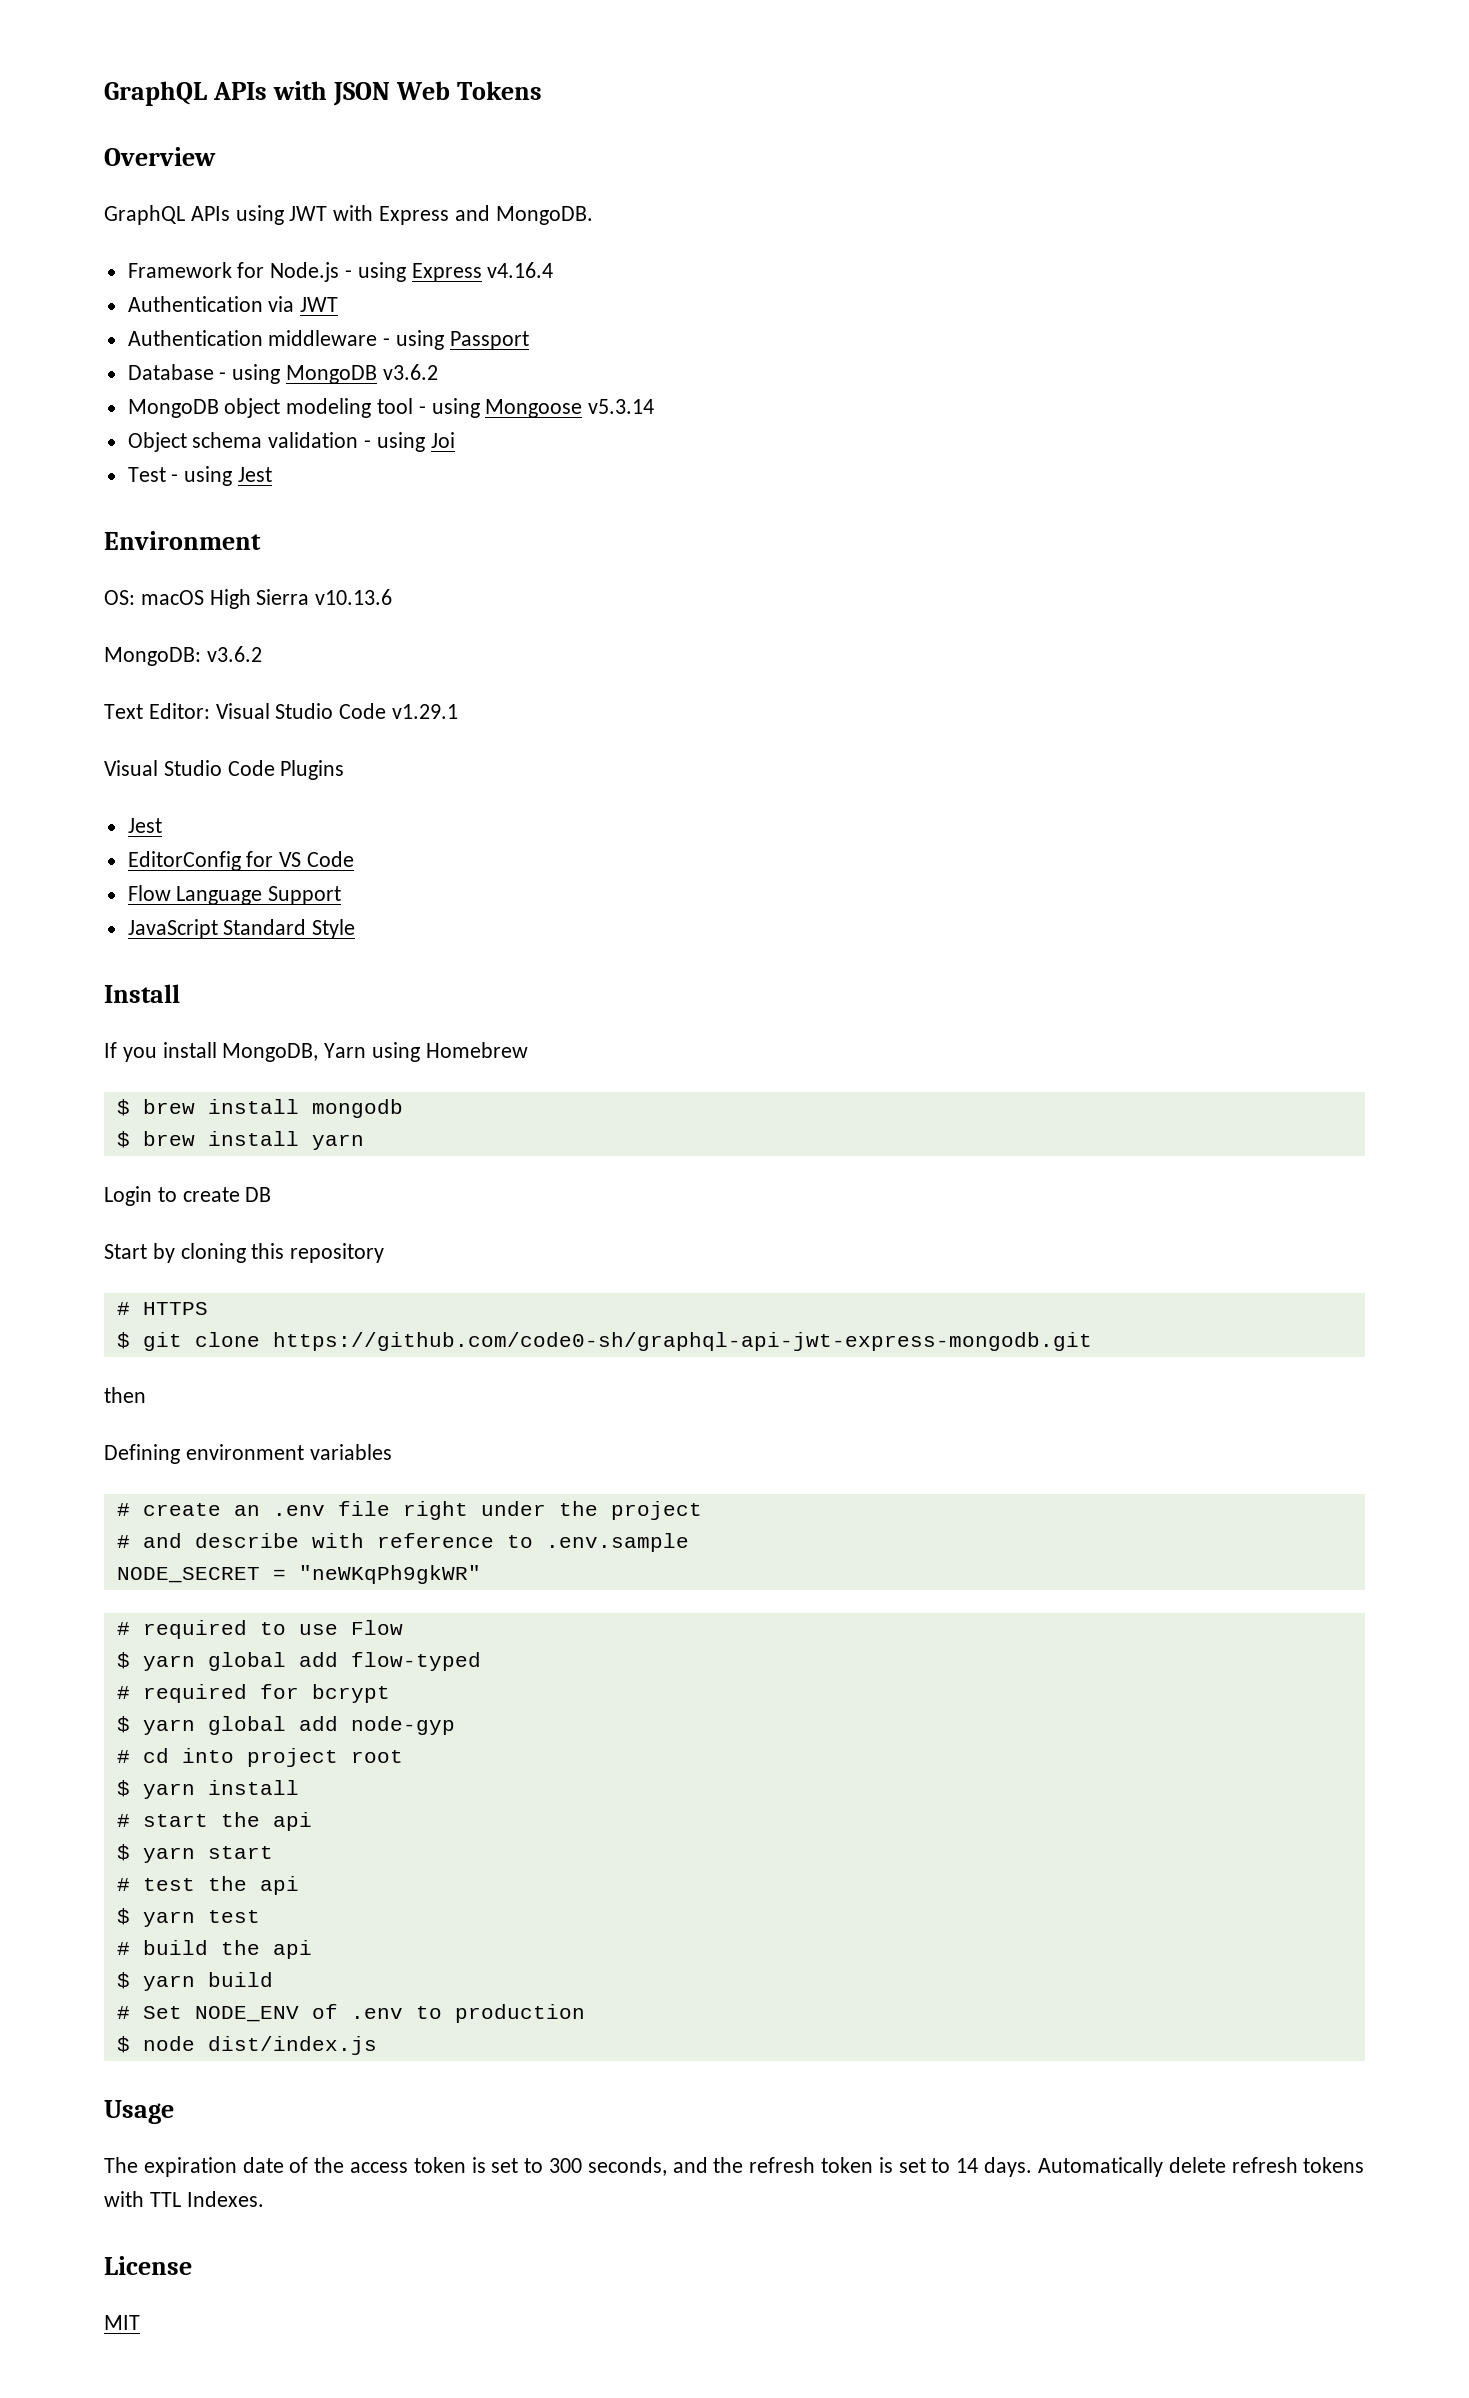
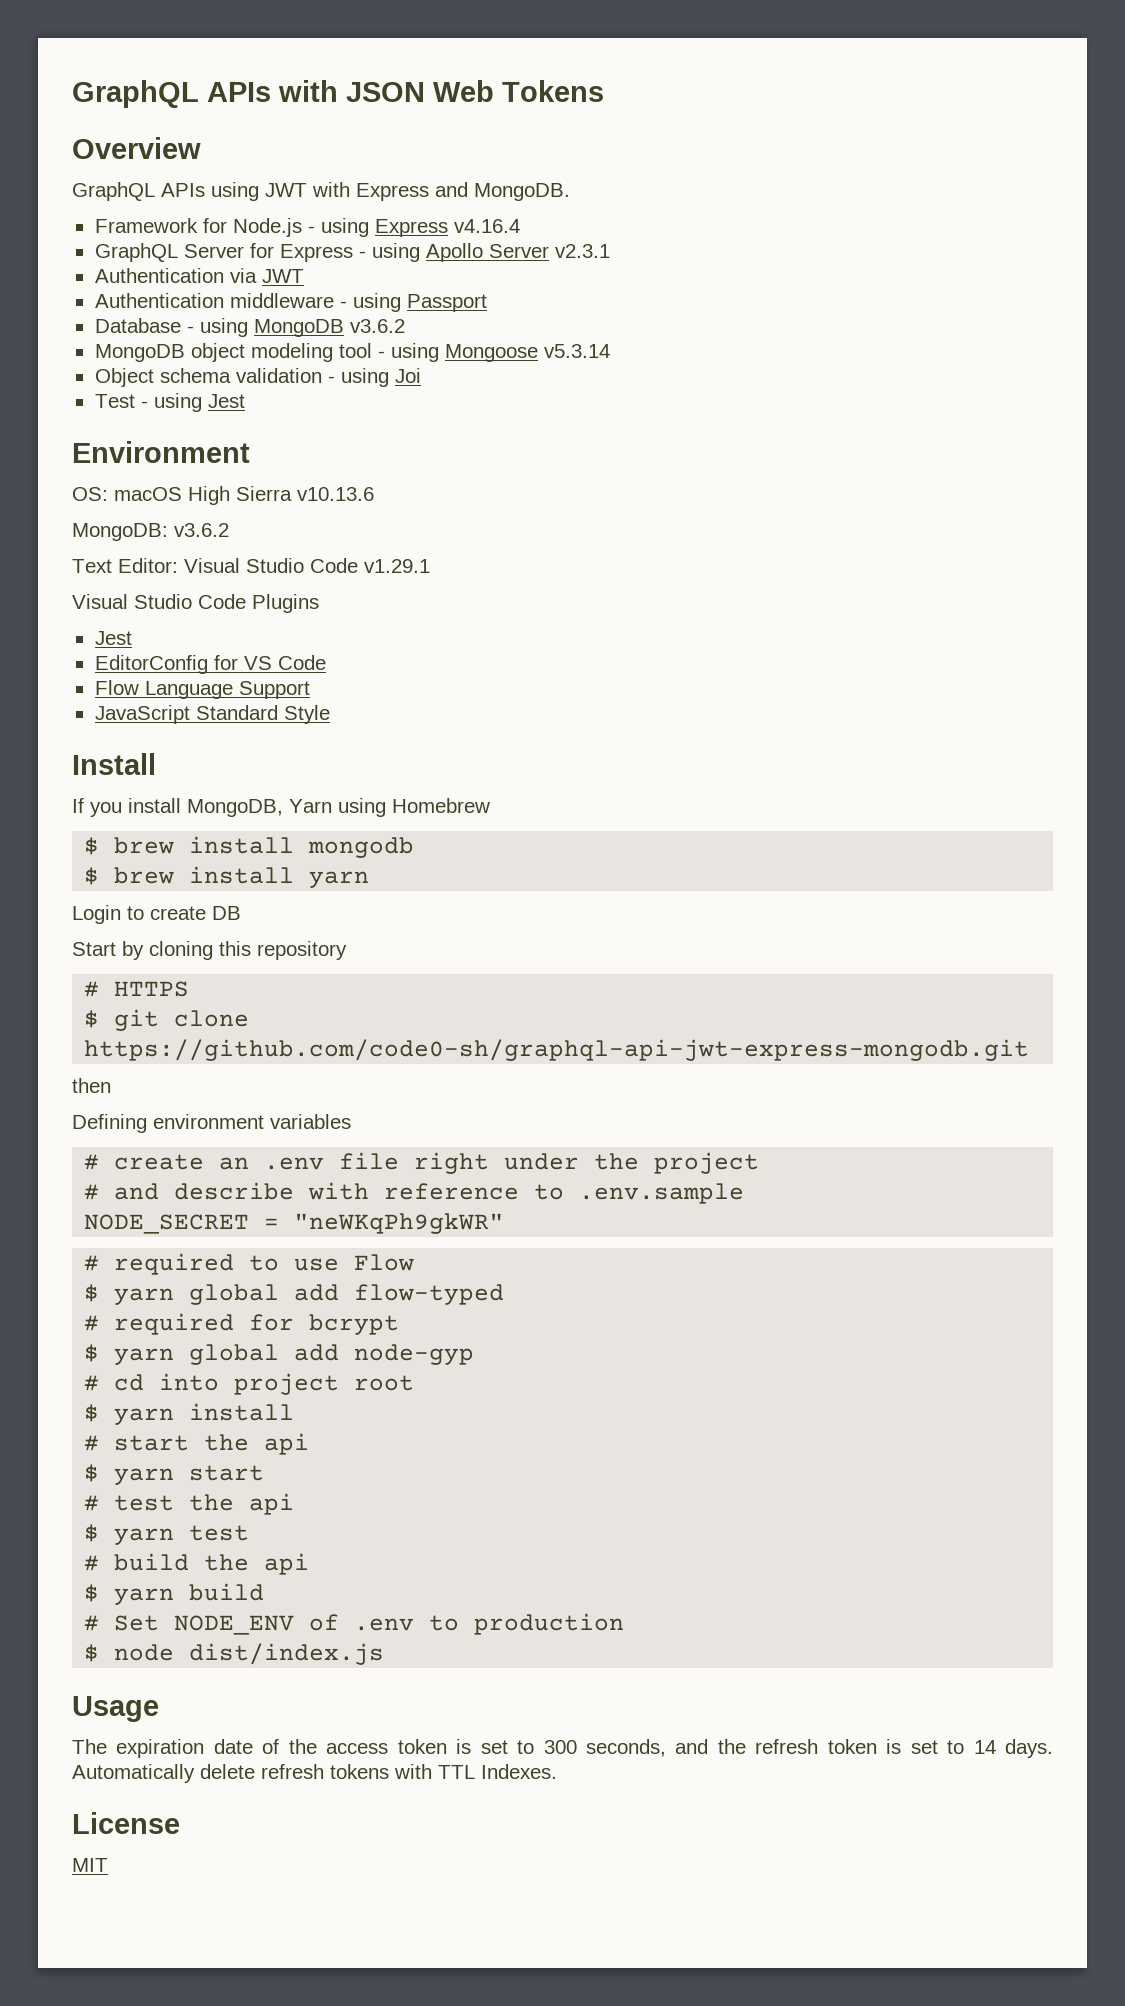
(554, 270) none -> [94,243,610,262] // GraphQL Server for Express - using Apollo Server v2.3.1

